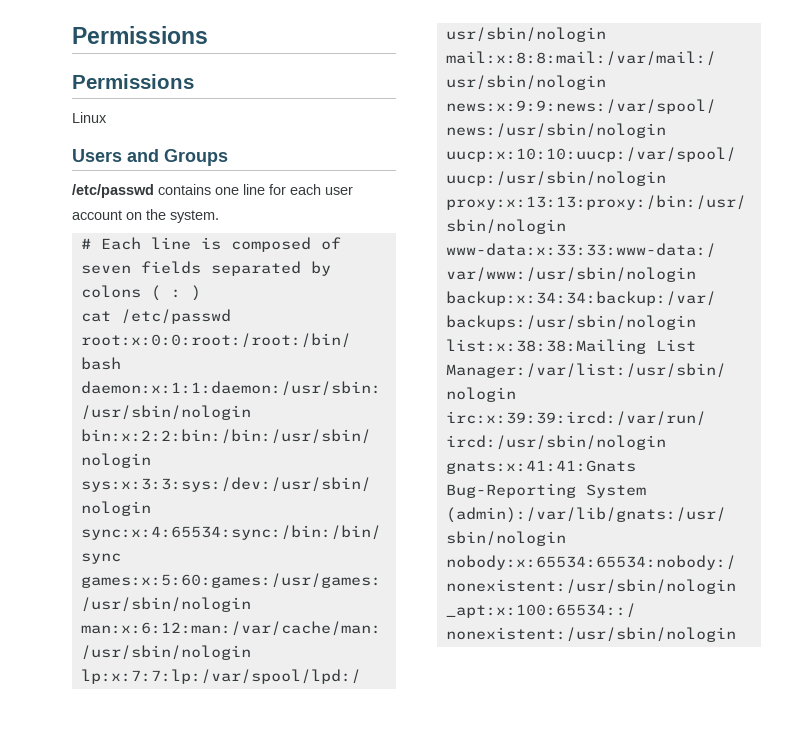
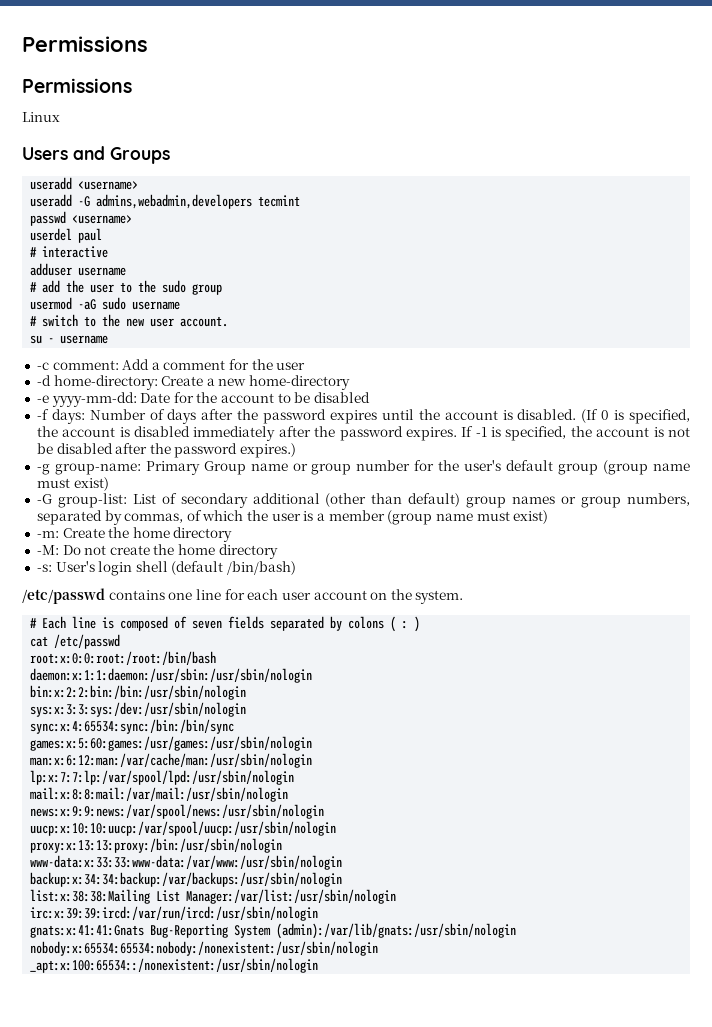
(228, 157) none -> [30,177,139,190] [30,194,301,209] [30,211,133,226] [30,228,103,243] [30,246,109,258] [30,263,127,276] [30,280,223,295] [30,297,181,310] [30,314,229,327] [30,335,109,344] [36,359,306,370] [36,375,351,390] [36,392,371,407] [36,409,690,424] [36,426,690,441] [36,443,297,458] [36,460,690,475] [36,477,109,491] [36,493,690,508] [36,510,549,525] [36,527,233,542] [36,544,278,559] [36,561,297,576] // useradd <username> // useradd -G admins,webadmin,developers tecmint // passwd <username> // userdel paul // # interactive // adduser username // # add the user to the sudo group // usermod -aG sudo username // # switch to the new user account. // su - username // -c comment: Add a comment for the user // -d home-directory: Create a new home-directory // -e yyyy-mm-dd: Date for the account to be disabled // -f days: Number of days after the password expires until the account is disabled. (If 0 is specified, the account is disabled immediately after the password expires. If -1 is specified, the account is not be disabled after the password expires.) // -g group-name: Primary Group name or group number for the user's default group (group name must exist) // -G group-list: List of secondary additional (other than default) group names or group numbers, separated by commas, of which the user is a member (group name must exist) // -m: Create the home directory // -M: Do not create the home directory // -s: User's login shell (default /bin/bash)

